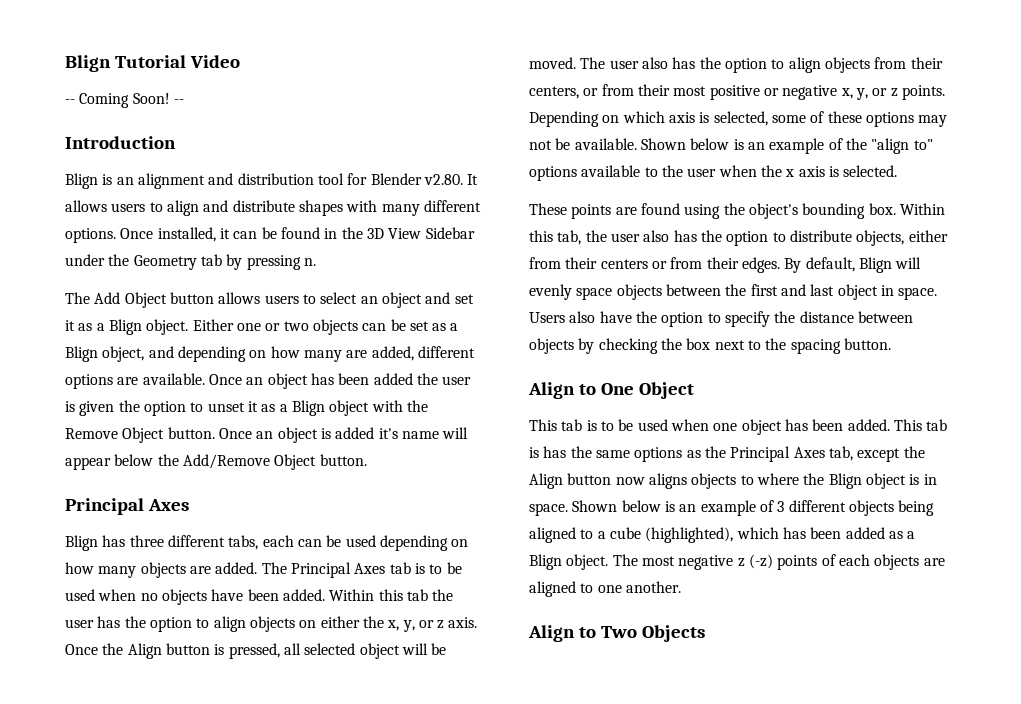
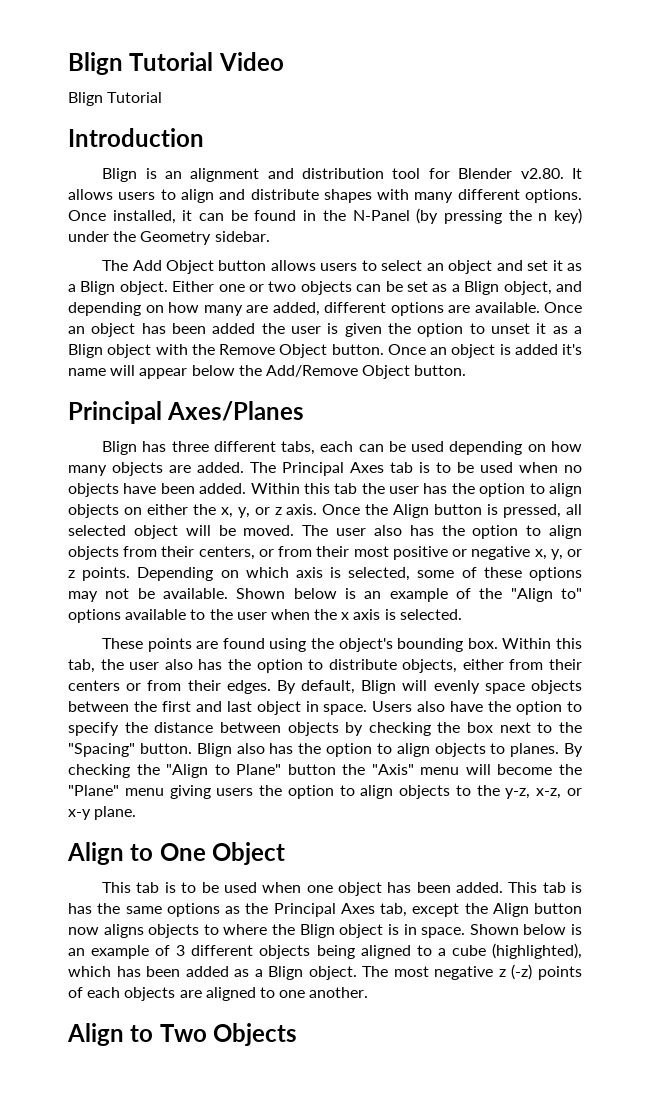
[65,93,184,108] -- Coming Soon! -- -> [68,92,163,106] Blign Tutorial
[366,227,475,239] [65,254,316,270] 3D View Sidebar under the Geometry tab by pressing n. -> [352,208,582,224] [68,231,270,245] N-Panel (by pressing the n key) under the Geometry sidebar.
[147,499,189,511] Axes -> [167,401,305,421] Axes/Planes
[871,138,910,154] "align -> [510,588,553,602] "Align
[790,338,891,354] spacing button. -> [68,743,583,757] [68,764,582,778] [68,785,582,799] [68,806,137,820] "Spacing" button. Blign also has the option to align objects to planes. By checking the "Align to Plane" button the "Axis" menu will become the "Plane" menu giving users the option to align objects to the y-z, x-z, or x-y plane.

